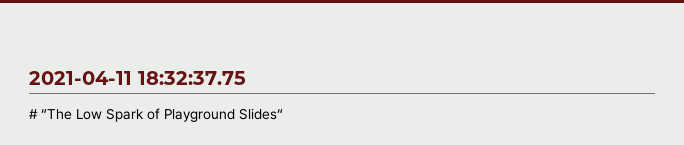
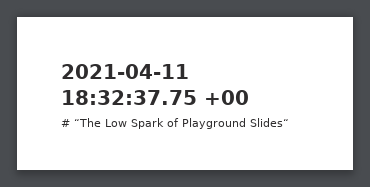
(246, 78) none -> [204,90,249,105] +00

